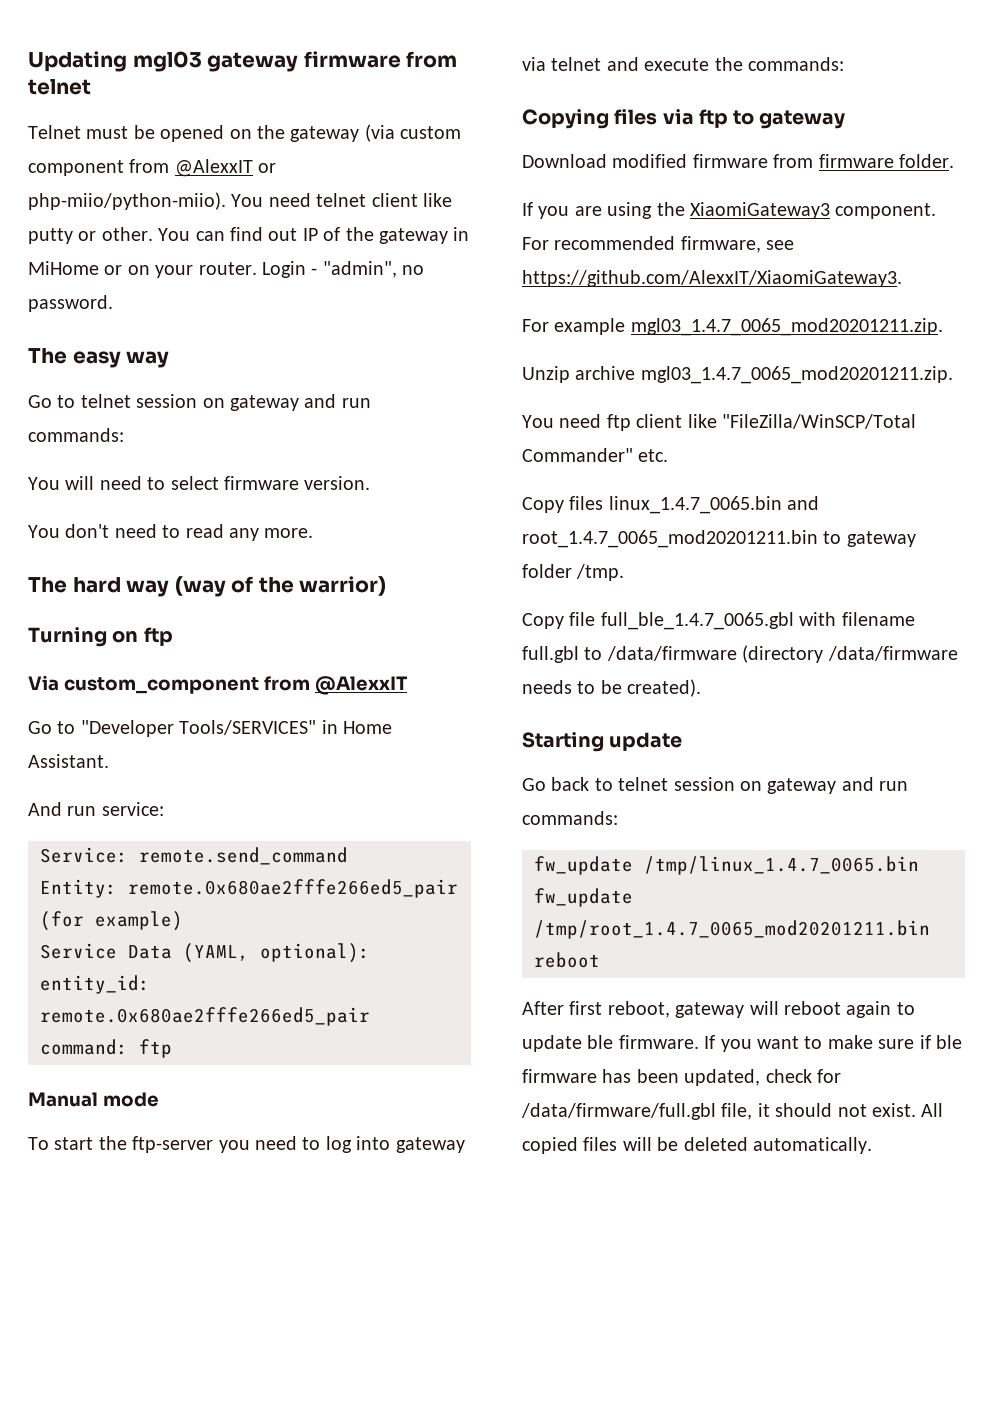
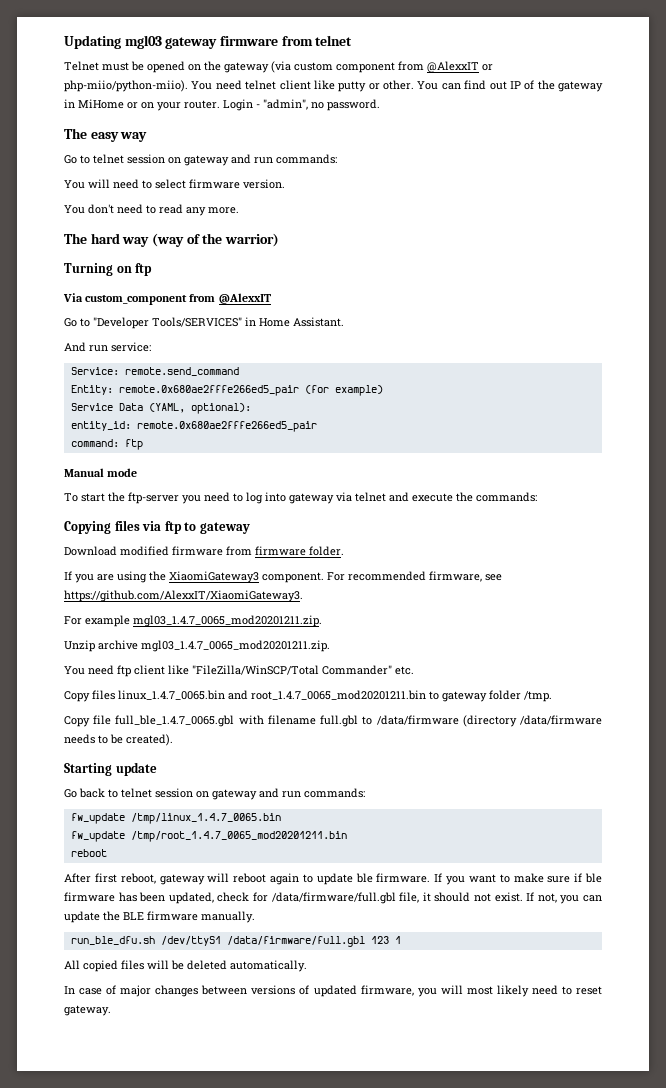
(916, 1110) none -> [526,892,603,904] [64,911,255,923] [70,936,401,947] If not, you can update the BLE firmware manually. // run_ble_dfu.sh /dev/ttyS1 /data/firmware/full.gbl 123 1 //
(872, 1145) none -> [64,985,602,997] [64,1005,111,1016] // In case of major changes between versions of updated firmware, you will most likely need to reset gateway.

